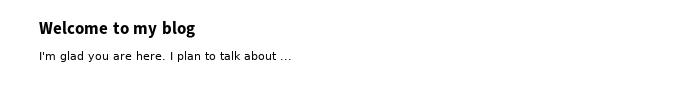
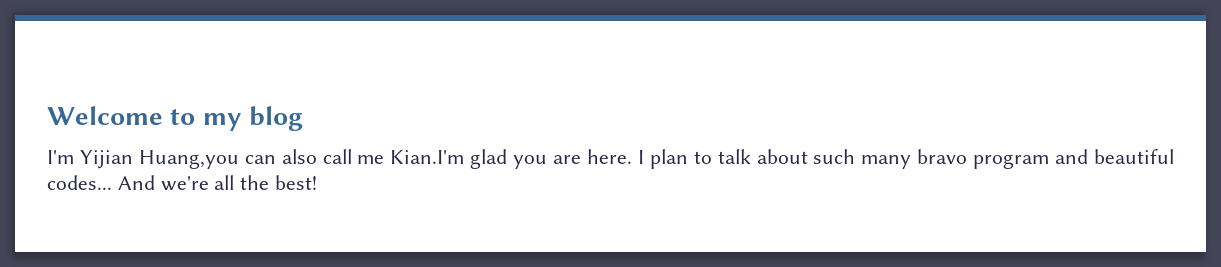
(56, 56) none -> [79,149,465,169] Yijian Huang,you can also call me Kian.I'm
[280,59,292,60] ... -> [813,149,1174,169] [47,175,318,191] such many bravo program and beautiful codes... And we're all the best!

